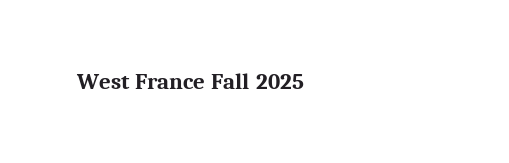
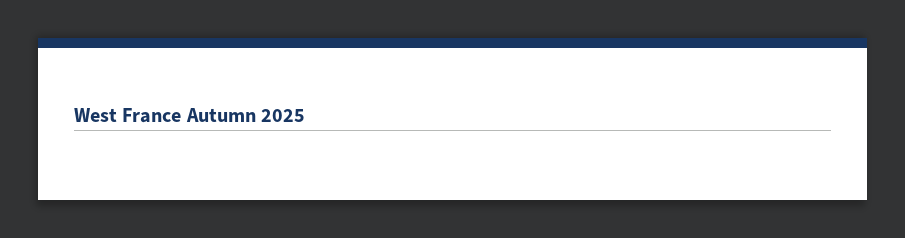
[211,73,250,89] Fall -> [185,108,256,122] Autumn

